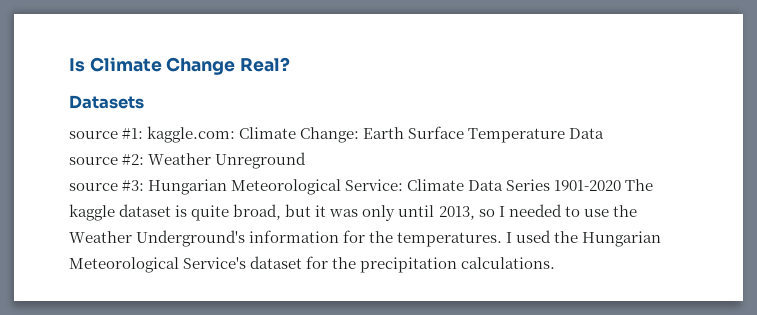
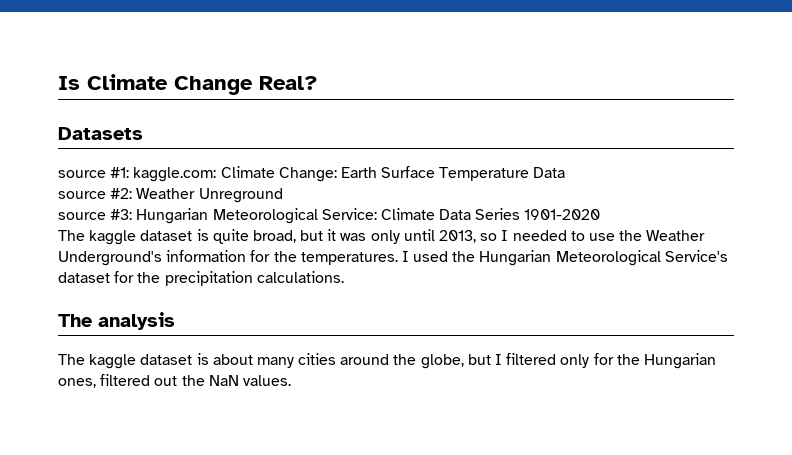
(622, 185) none -> (601, 214) //
(556, 263) none -> [58,312,175,330] [58,353,716,369] [58,374,291,388] // The analysis // The kaggle dataset is about many cities around the globe, but I filtered only for the Hungarian ones, filtered out the NaN values.

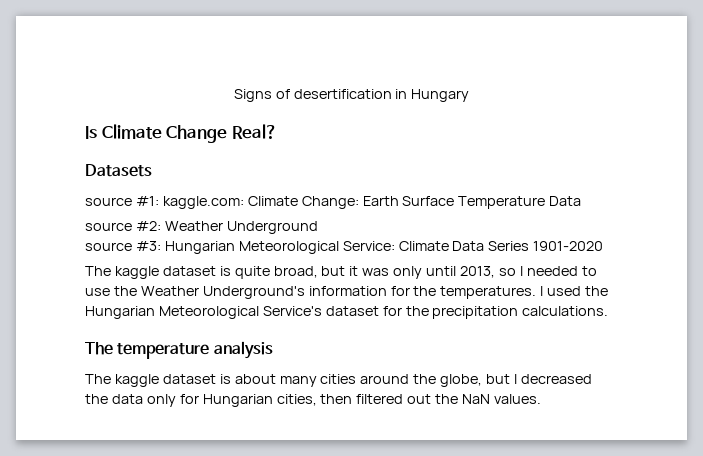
(58, 83) none -> [233,89,470,102] Signs of desertification in Hungary //
[198,188,283,203] Unreground -> [226,221,318,234] Underground
(92, 320) none -> [117,343,210,359] temperature
[506,353,716,369] [58,378,96,388] filtered only for the Hungarian ones, -> [520,374,592,384] [85,394,353,407] decreased the data only for Hungarian cities, then

